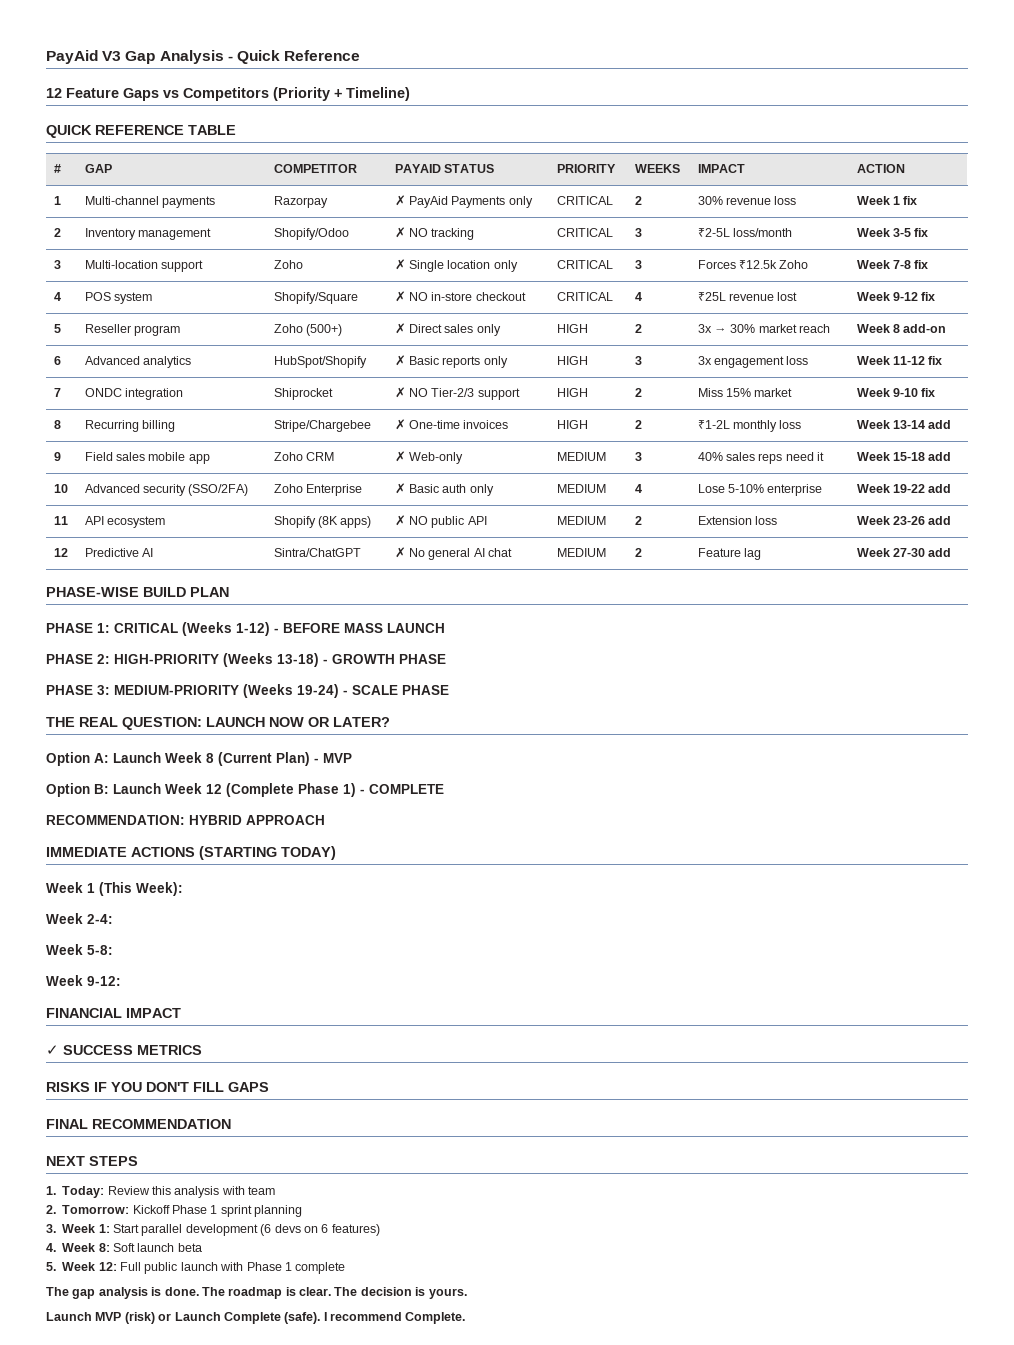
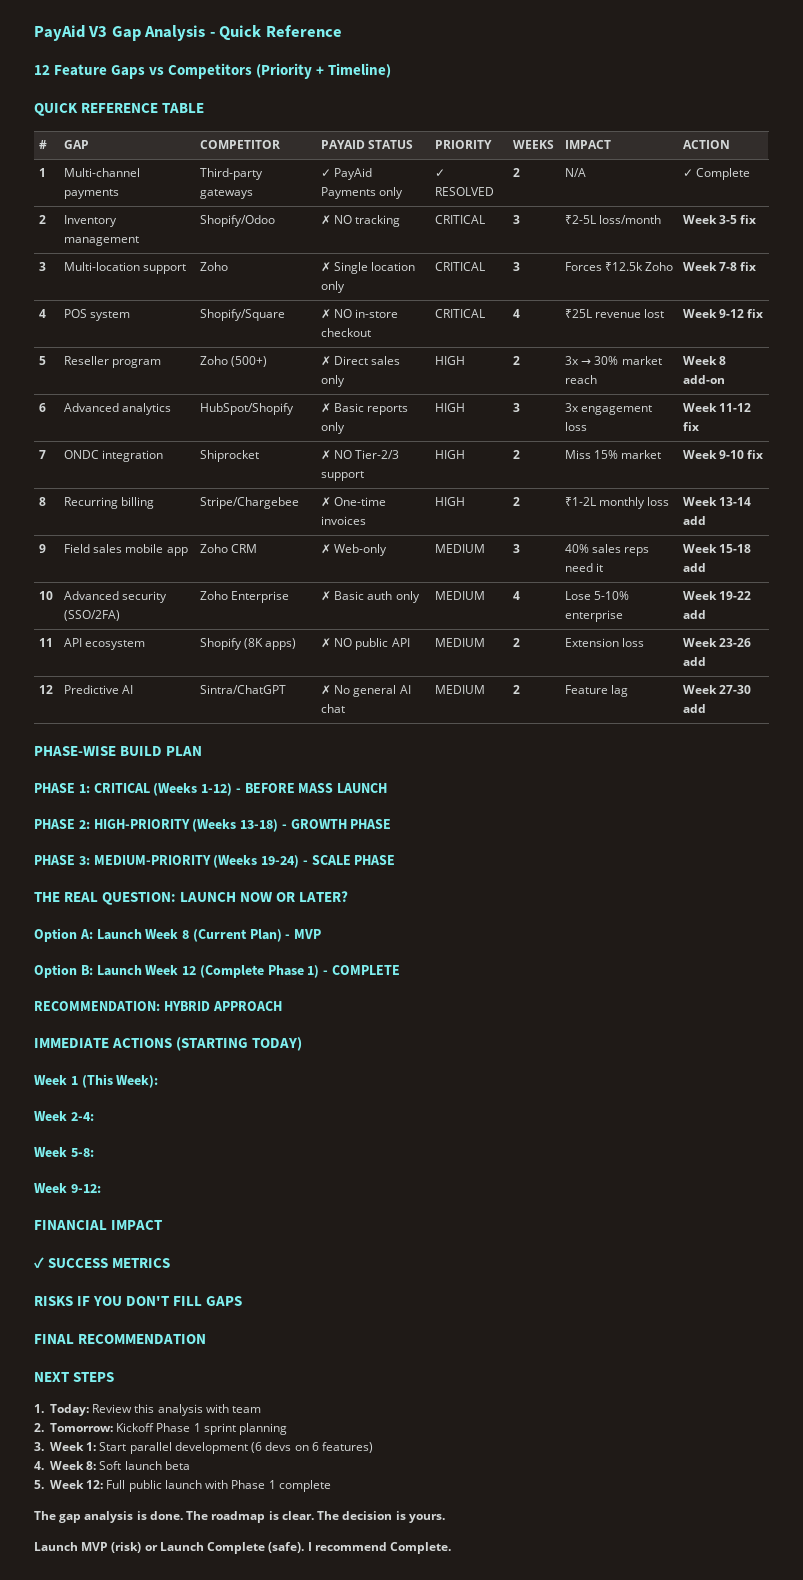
[273,196,328,208] [394,195,406,206] Razorpay | ✗ -> [200,168,264,180] [200,189,254,199] [321,169,332,177] Third-party gateways | ✓
[556,196,613,205] [634,196,642,205] [697,196,797,205] [856,196,918,205] CRITICAL | 2 | 30% revenue loss | Week 1 fix -> [435,169,446,177] [435,187,495,196] [513,168,521,177] [565,168,587,177] [683,168,751,180] ✓ RESOLVED | 2 | N/A | ✓ Complete

